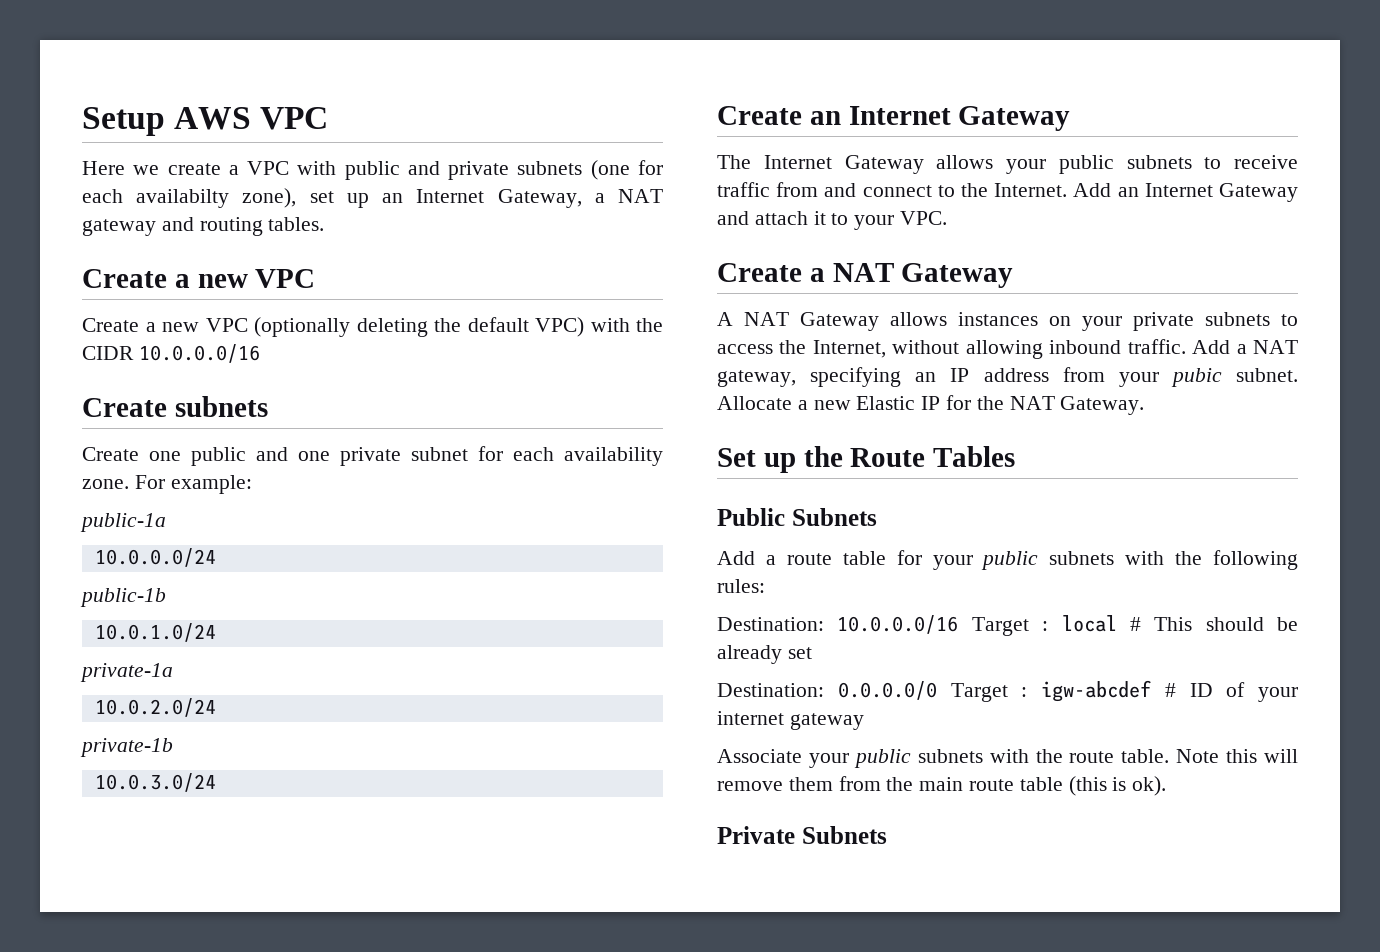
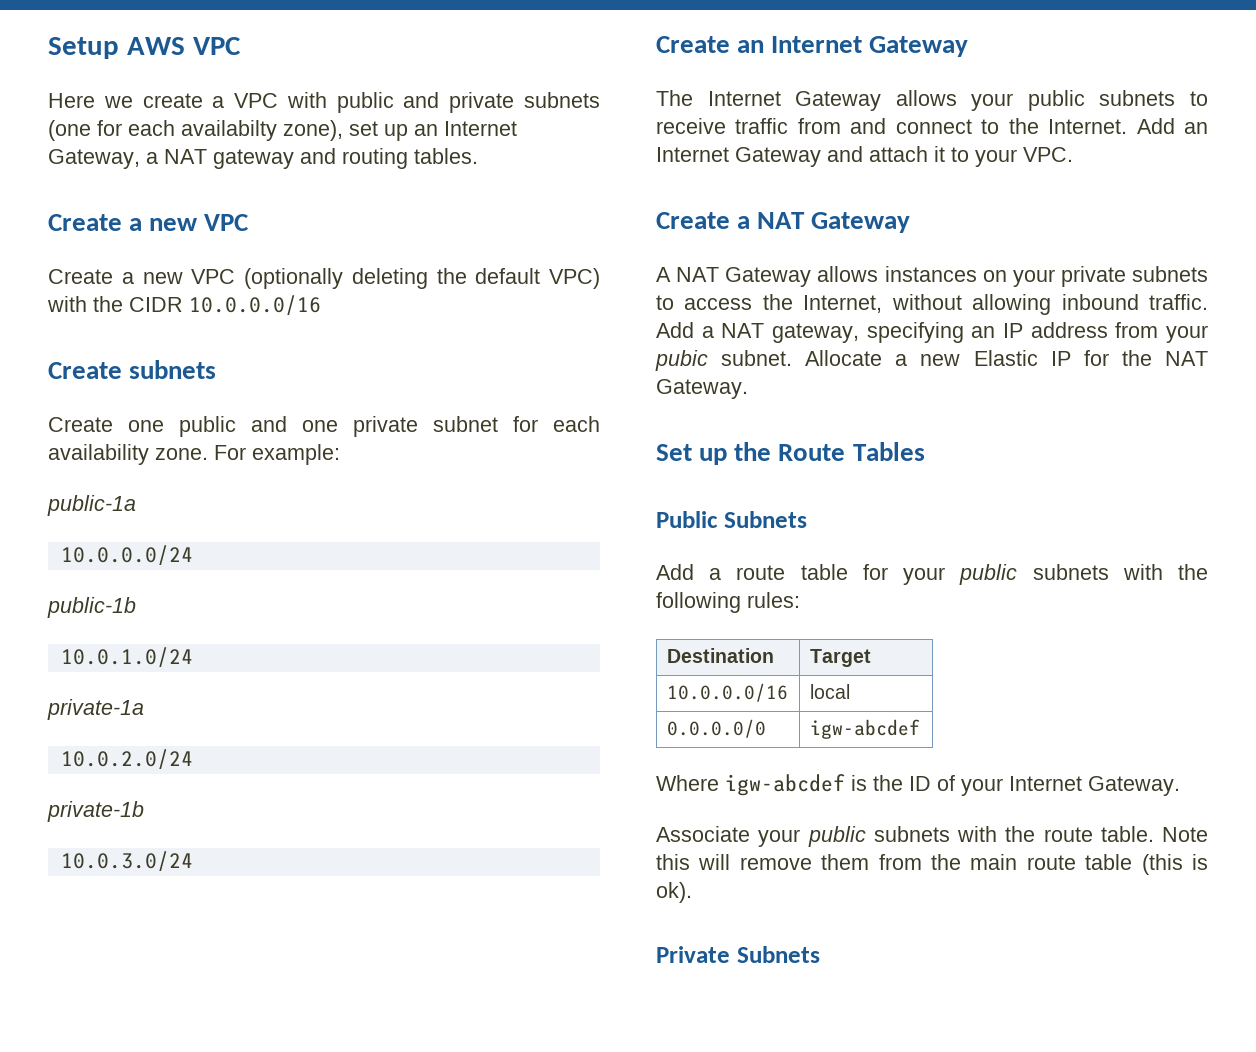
[717,615,1298,636] [717,645,812,664] [717,680,1176,702] // Destination: 10.0.0.0/16 Target : local # This should be already set // Destination: 0.0.0.0/0 Target : igw-abcdef # -> [666,648,774,663] [809,649,871,667] [666,683,788,702] [809,684,850,699] [666,719,766,738] [809,719,920,739] [656,774,903,796] // Destination | Target // 10.0.0.0/16 | local // 0.0.0.0/0 | igw-abcdef // Where igw-abcdef is the
[717,711,864,730] internet gateway -> [1009,776,1180,796] Internet Gateway.

